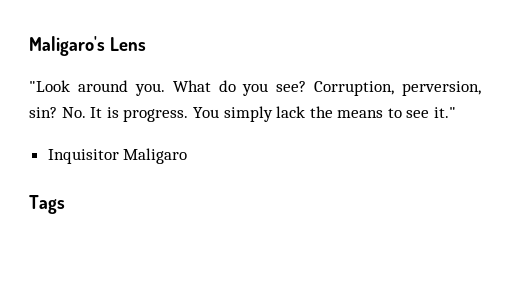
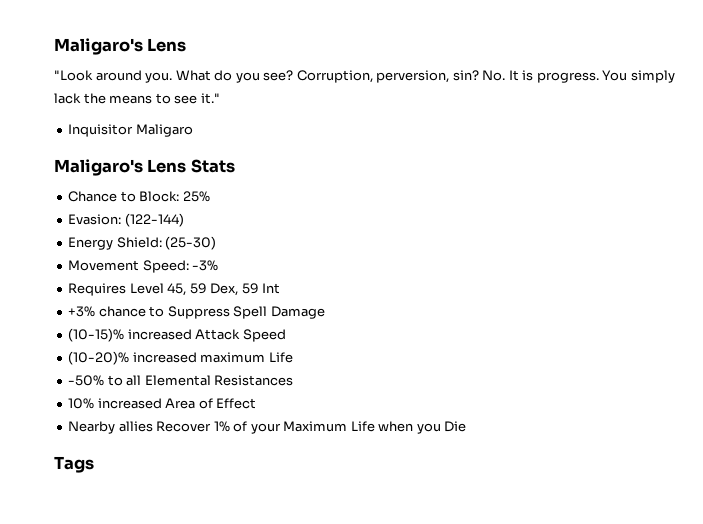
(188, 156) none -> [54,159,235,176] [68,191,210,202] [68,213,184,227] [68,236,217,250] [68,260,219,273] [68,283,281,296] [68,306,325,319] [68,328,286,342] [68,351,293,365] [68,375,294,386] [68,398,257,409] [68,421,467,434] // Maligaro's Lens Stats // Chance to Block: 25% // Evasion: (122-144) // Energy Shield: (25-30) // Movement Speed: -3% // Requires Level 45, 59 Dex, 59 Int // +3% chance to Suppress Spell Damage // (10-15)% increased Attack Speed // (10-20)% increased maximum Life // -50% to all Elemental Resistances // 10% increased Area of Effect // Nearby allies Recover 1% of your Maximum Life when you Die

